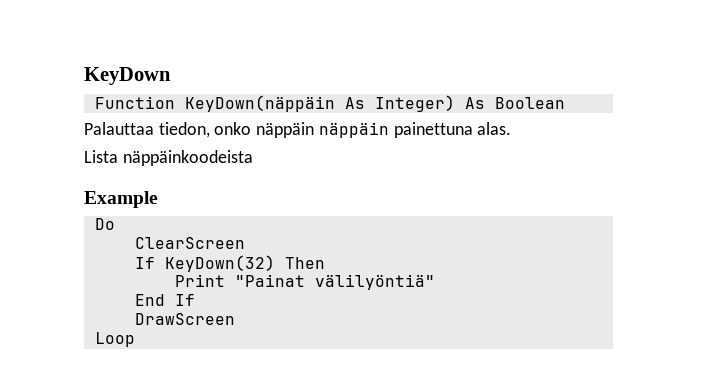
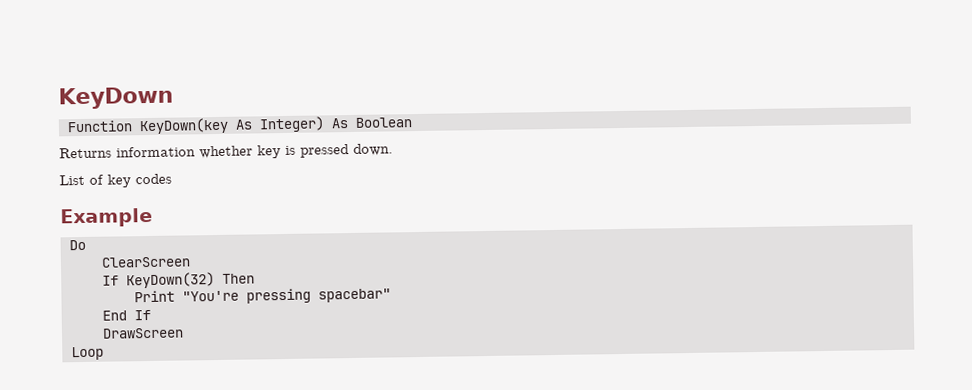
[184,95,335,112] KeyDown(näppäin -> [139,117,229,135] KeyDown(key
[84,122,512,138] [84,150,253,166] Palauttaa tiedon, onko näppäin näppäin painettuna alas. // Lista näppäinkoodeista -> [59,143,393,159] [59,173,172,188] Returns information whether key is pressed down. // List of key codes
[234,274,435,290] "Painat välilyöntiä" -> [182,288,391,304] "You're pressing spacebar"

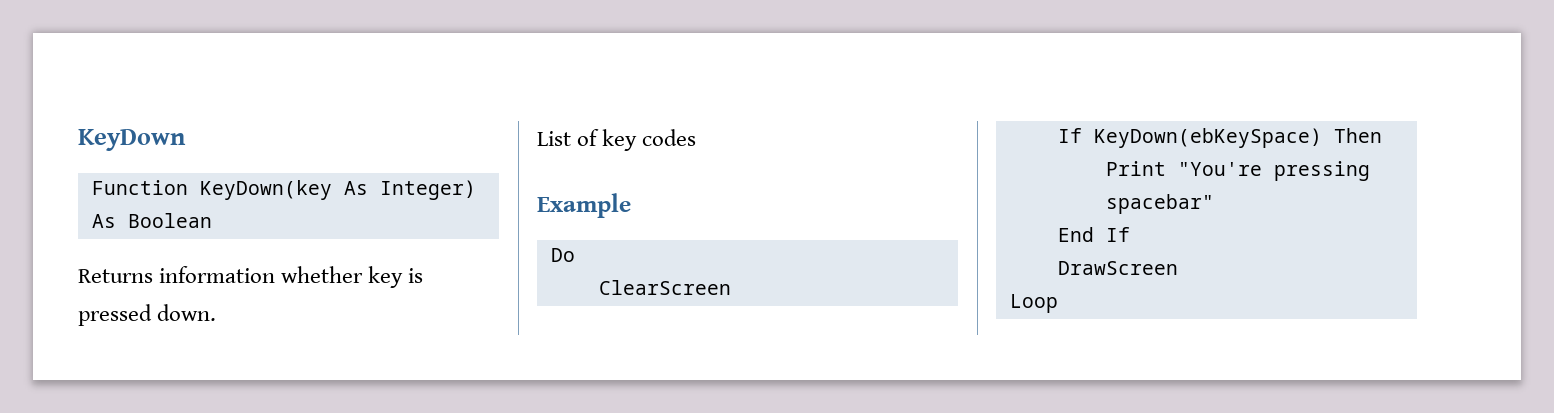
[126,272,215,289] KeyDown(32) -> [1093,128,1322,148] KeyDown(ebKeySpace)

